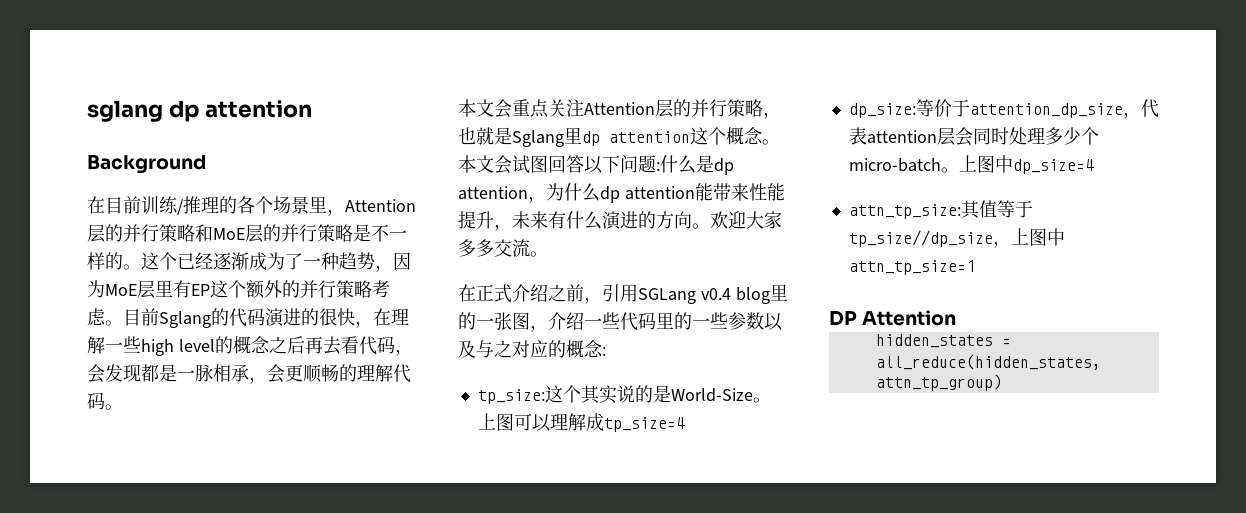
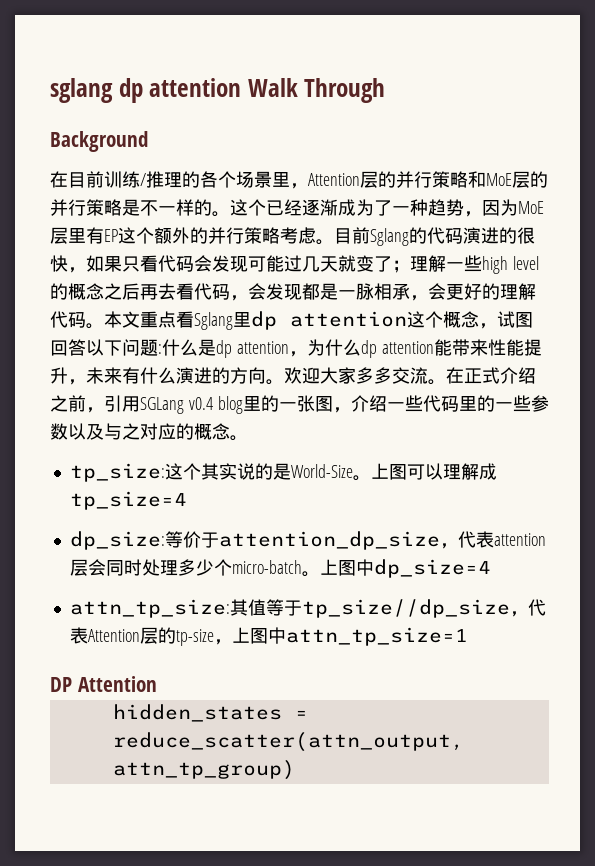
(312, 109) none -> [247,78,386,103] Walk Through
[373,308,391,326] 在 -> [86,255,410,273] 如果只看代码会发现可能过几天就变了；
[303,364,339,383] 顺畅 -> [464,283,482,300] 好
[458,99,781,119] [458,127,512,145] // 本文会重点关注Attention层的并行策略，也就是 -> [104,311,194,328] 本文重点看
[762,139,780,145] [458,155,512,174] 。本文会 -> [479,323,497,329] ，
(548, 254) // -> (446, 382) none
[602,347,606,356] : -> [230,435,248,441] 。
(1011, 244) none -> [527,599,546,616] [69,627,232,646] 代表Attention层的tp-size，
[875,354,1101,370] all_reduce(hidden_states, -> [112,732,464,752] reduce_scatter(attn_output,

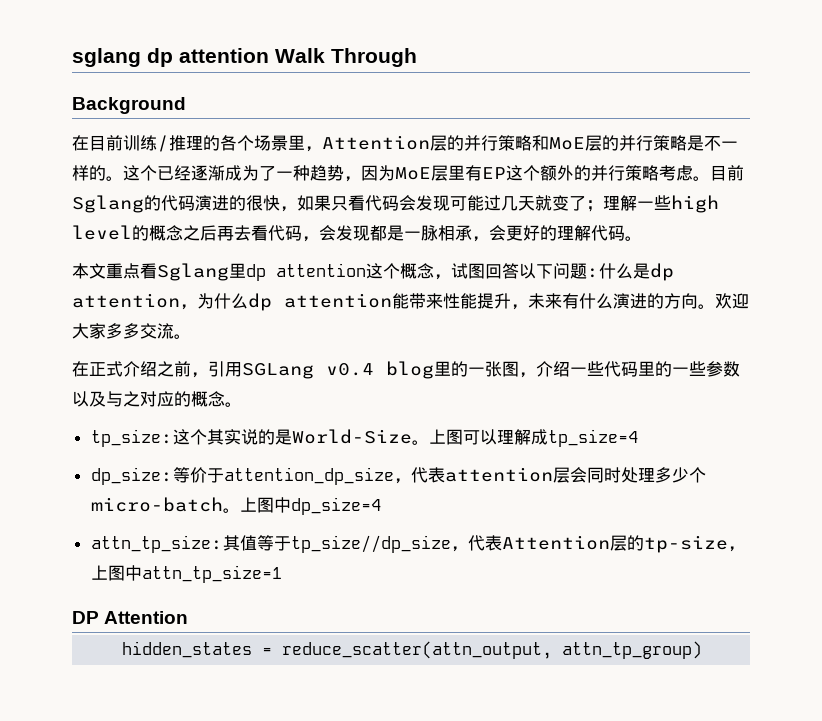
(104, 326) none -> (642, 238) //
(446, 382) none -> (191, 336) //

